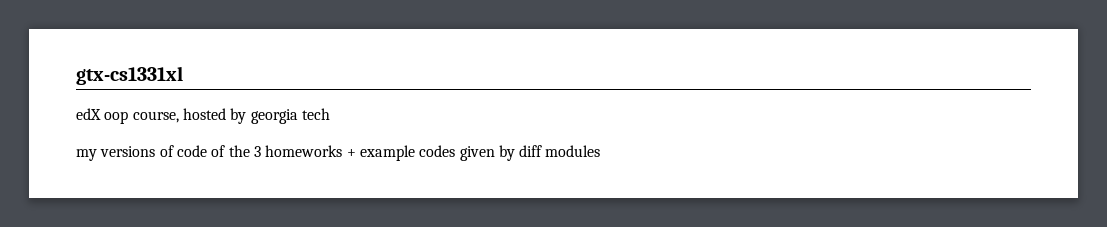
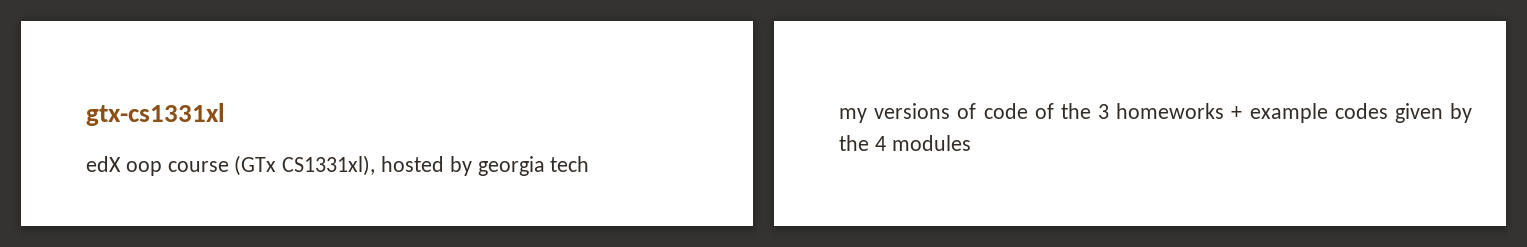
[132,111,179,123] course, -> [167,155,376,176] course (GTx CS1331xl),
[519,145,543,157] diff -> [839,135,886,151] the 4

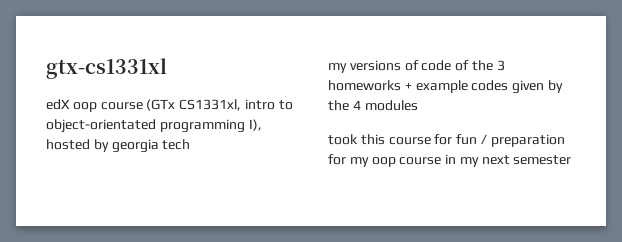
[282,155,376,176] CS1331xl), -> [179,99,293,111] [46,119,262,133] CS1331xl, intro to object-orientated programming I),
(971, 143) none -> [328,134,565,147] [328,154,572,167] // took this course for fun / preparation for my oop course in my next semester

